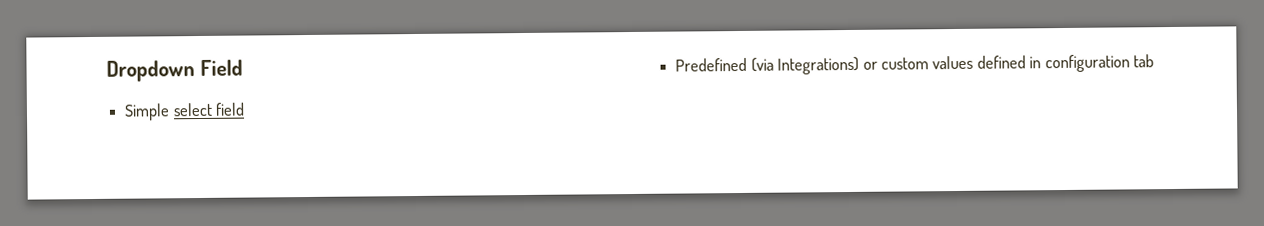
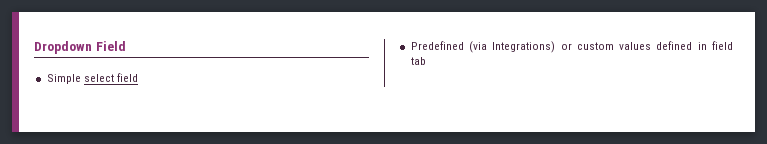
[1044,54,1130,73] configuration -> [712,41,733,50] field

